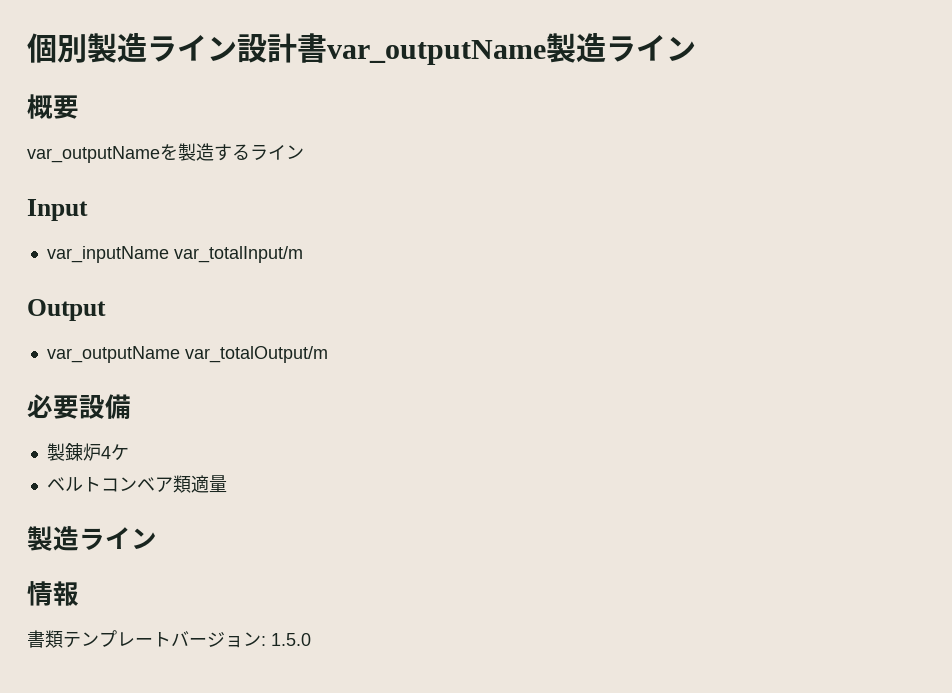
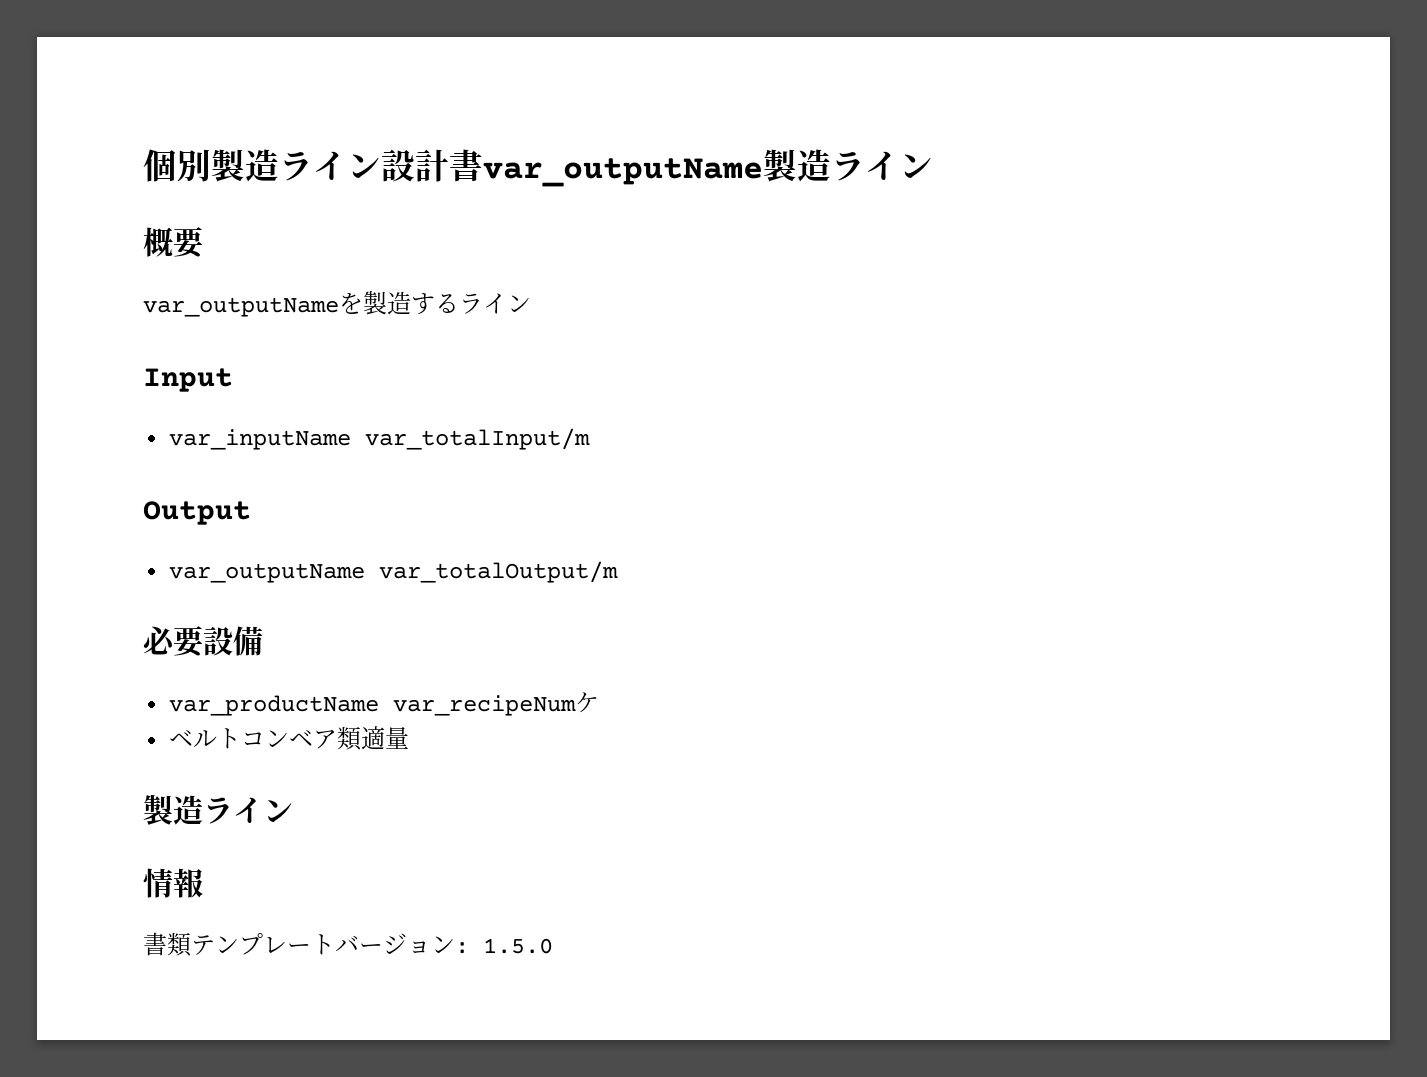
[46,443,111,461] 製錬炉4 -> [169,695,577,716] var_productName var_recipeNum

